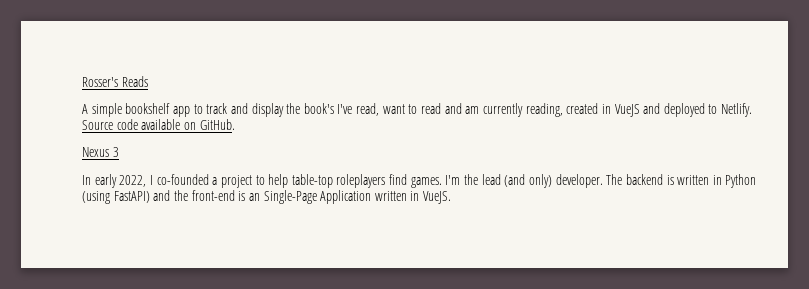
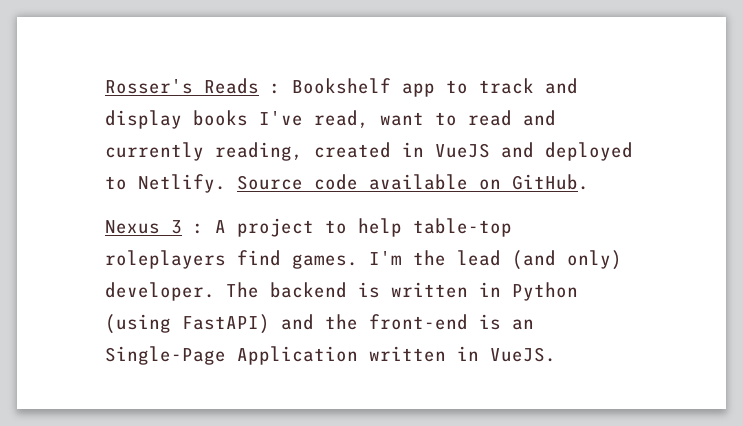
[82,103,171,117] // A simple bookshelf -> [270,78,391,94] : Bookshelf
[286,103,334,114] the book's -> [193,110,248,126] books
[465,106,480,114] am -> (556, 118) none
[82,174,218,188] // In early 2022, I co-founded a -> [193,220,226,234] : A

